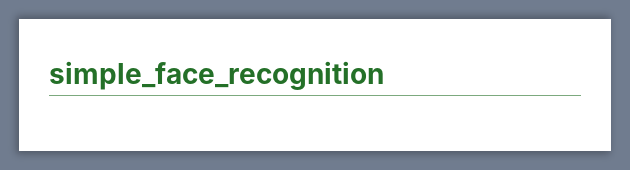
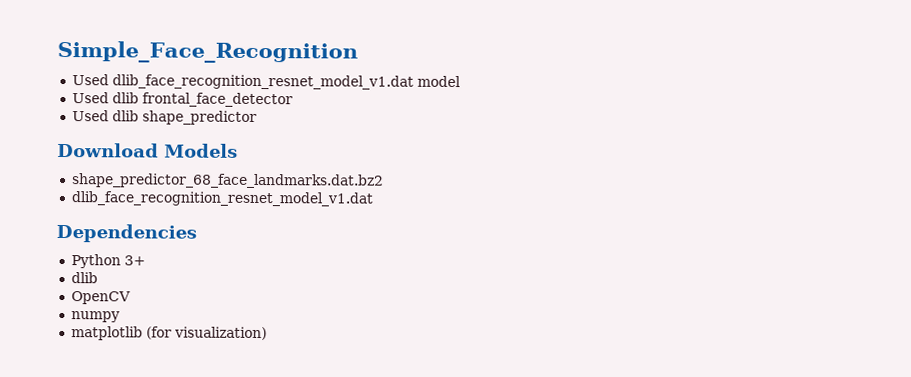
[49,61,384,90] simple_face_recognition -> [57,40,358,64] [71,74,461,90] [71,92,293,108] [71,110,257,125] [57,142,238,158] [71,173,384,189] [70,191,373,207] [56,223,197,243] [70,254,146,269] [70,272,98,284] [70,291,131,305] [70,311,120,323] [70,326,267,341] Simple_Face_Recognition // Used dlib_face_recognition_resnet_model_v1.dat model // Used dlib frontal_face_detector // Used dlib shape_predictor // Download Models // shape_predictor_68_face_landmarks.dat.bz2 // dlib_face_recognition_resnet_model_v1.dat // Dependencies // Python 3+ // dlib // OpenCV // numpy // matplotlib (for visualization)

